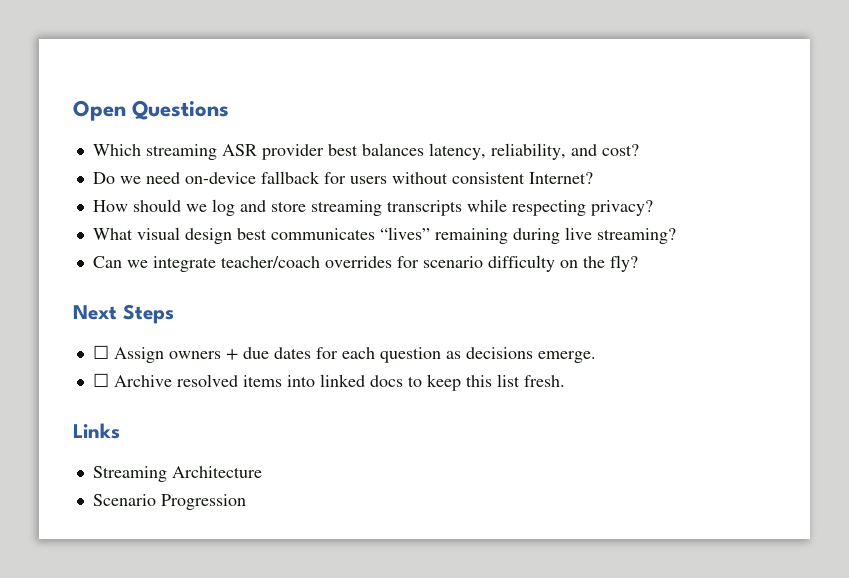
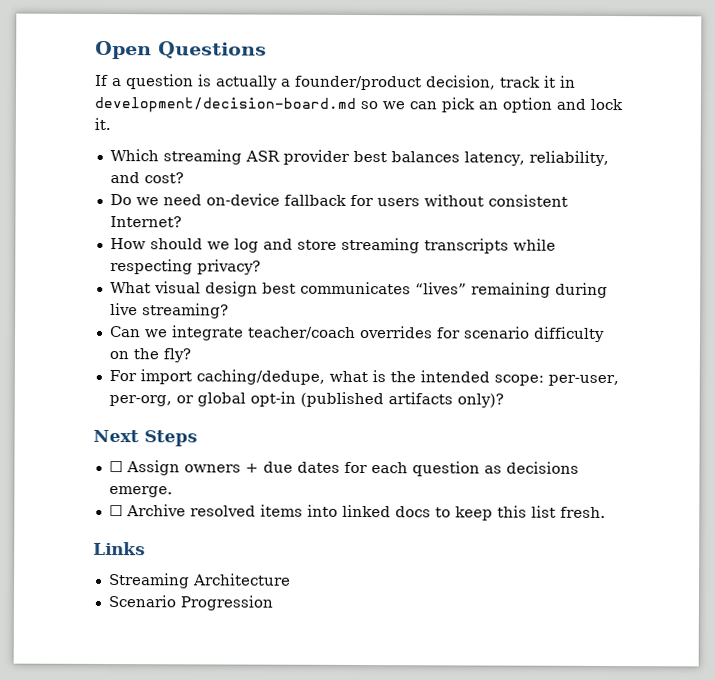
(230, 110) none -> [95,74,576,91] [94,96,623,113] [94,117,111,131] // If a question is actually a founder/product decision, track it in development/decision-board.md so we can pick an option and lock it.
(638, 263) none -> [108,369,619,387] [108,391,504,408] // For import caching/dedupe, what is the intended scope: per-user, per-org, or global opt-in (published artifacts only)?

